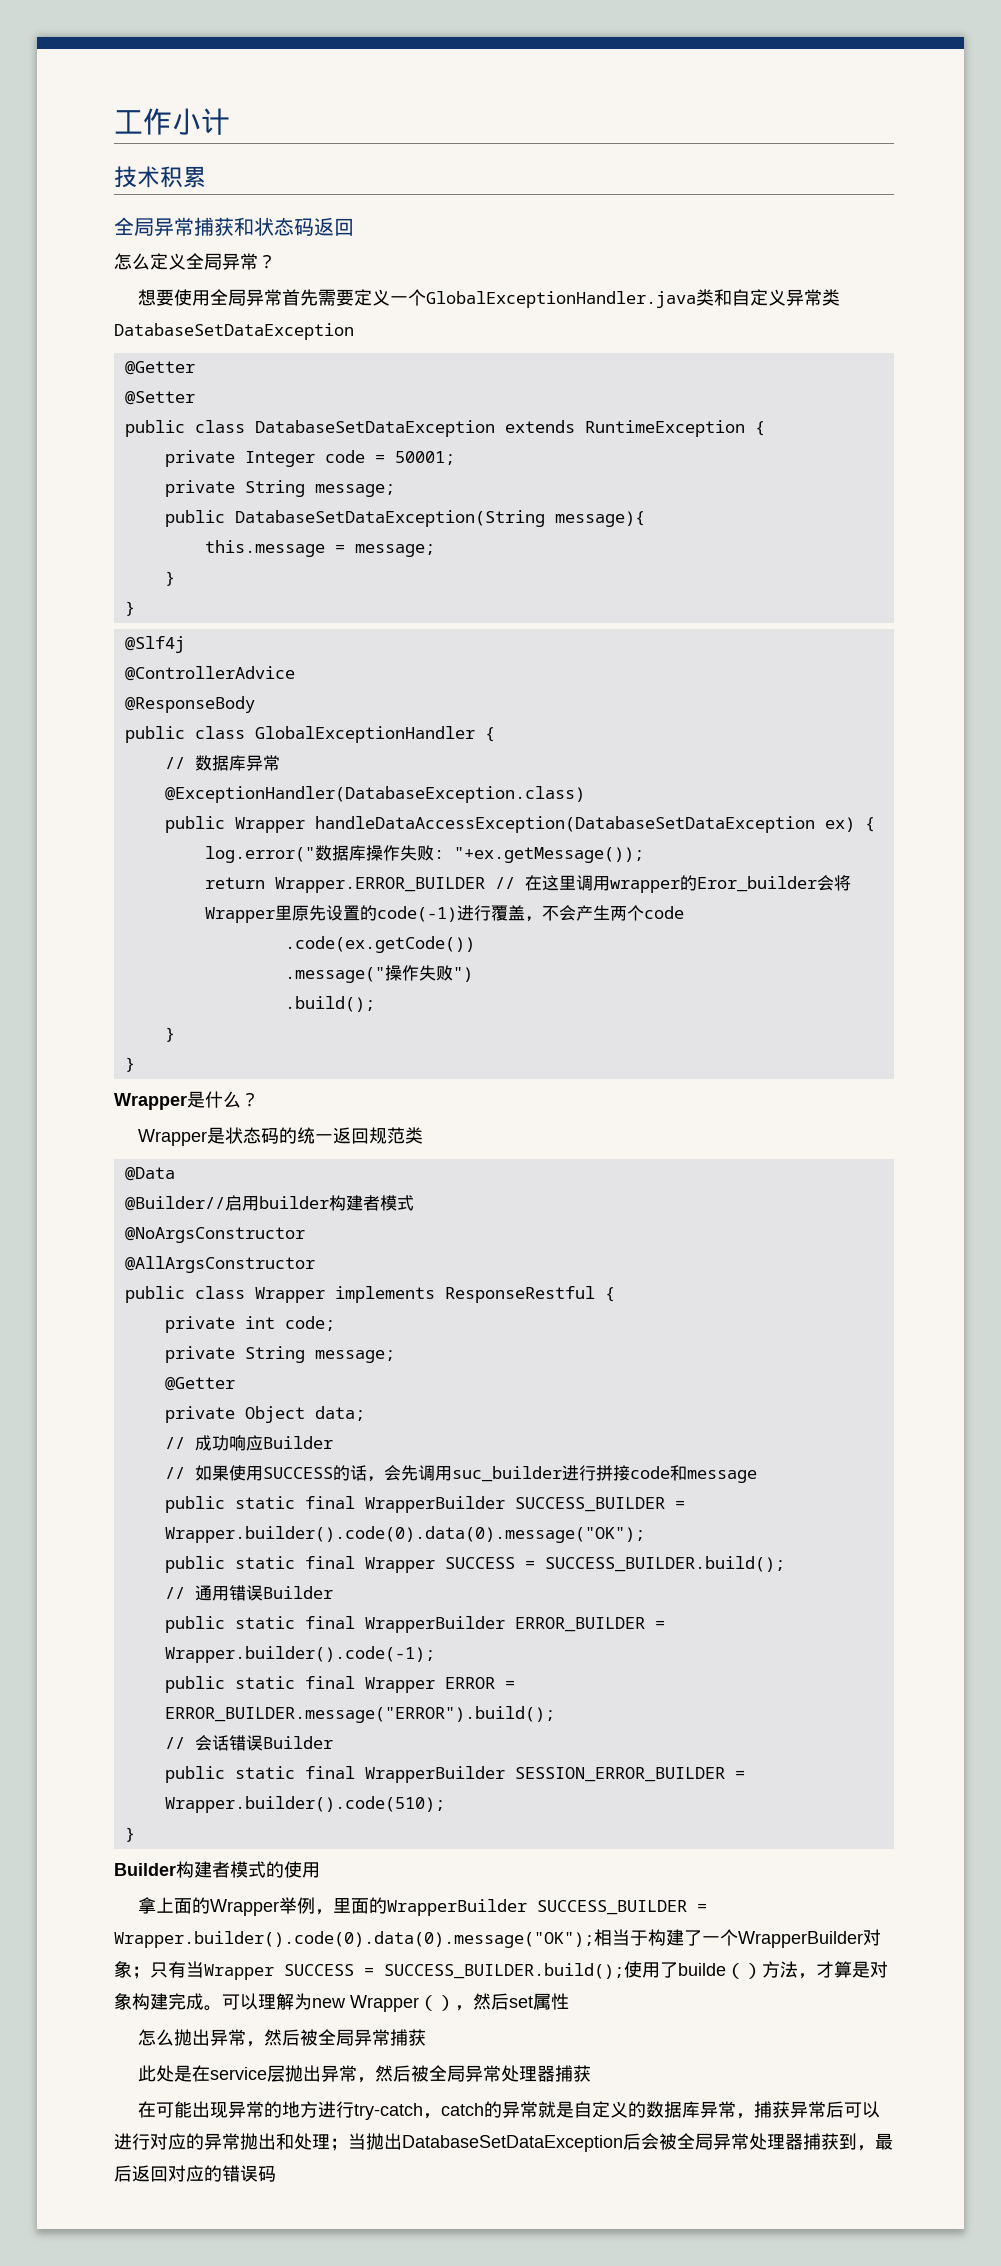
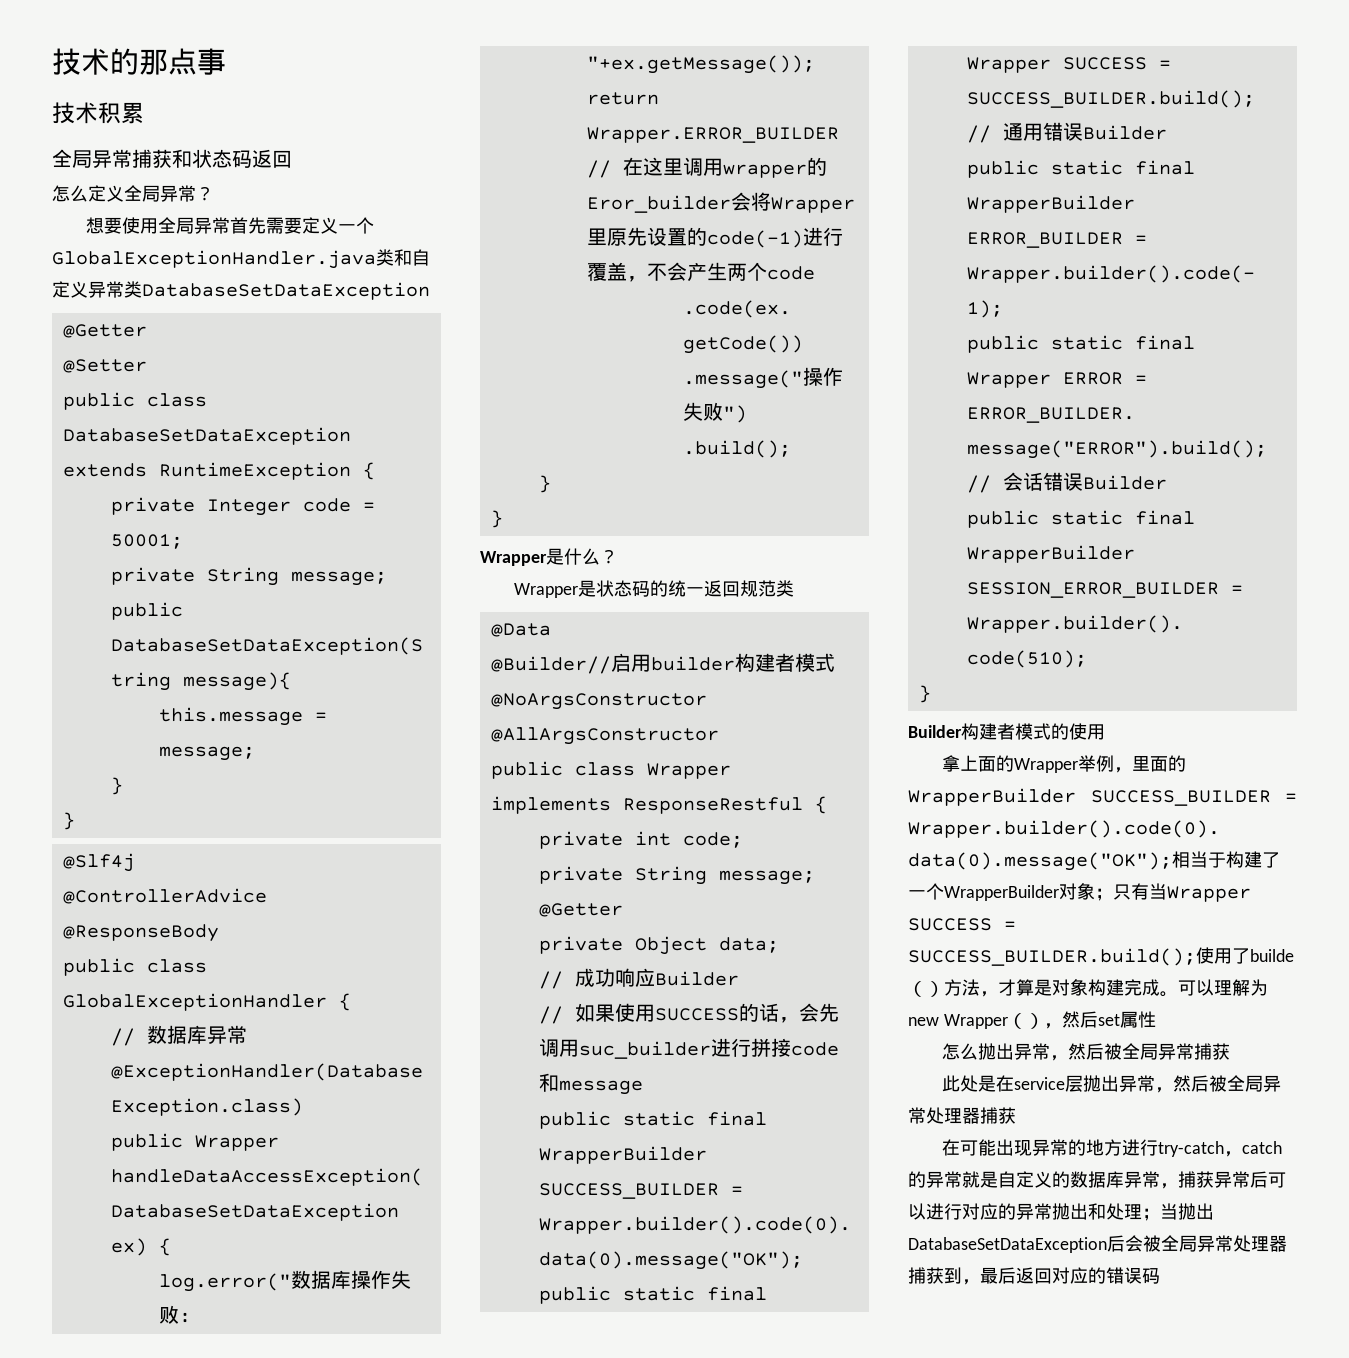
[114,108,230,135] 工作小计 -> [52,48,226,75] 技术的那点事

